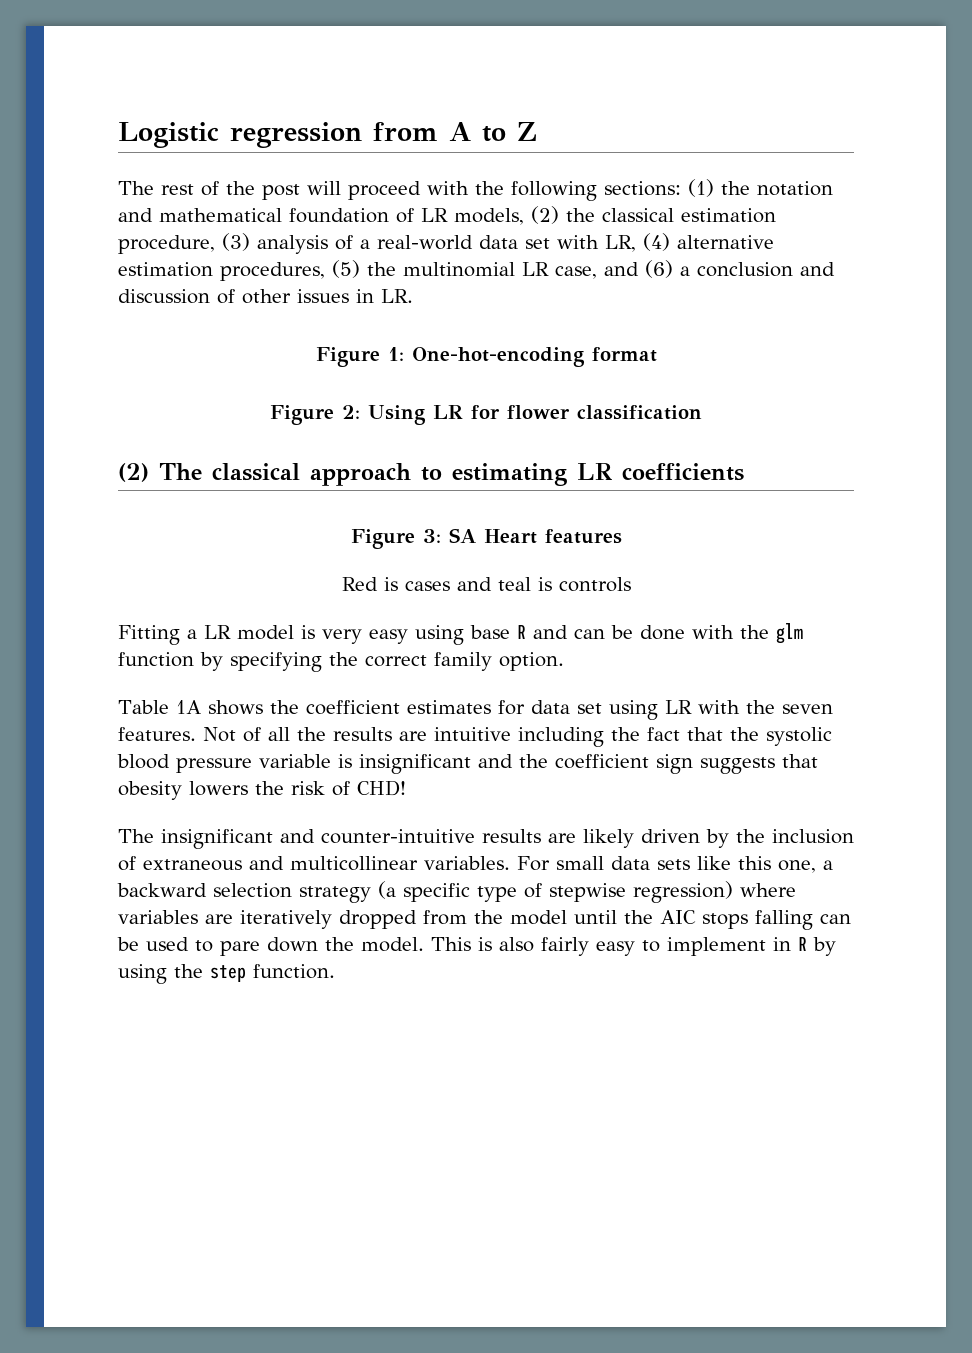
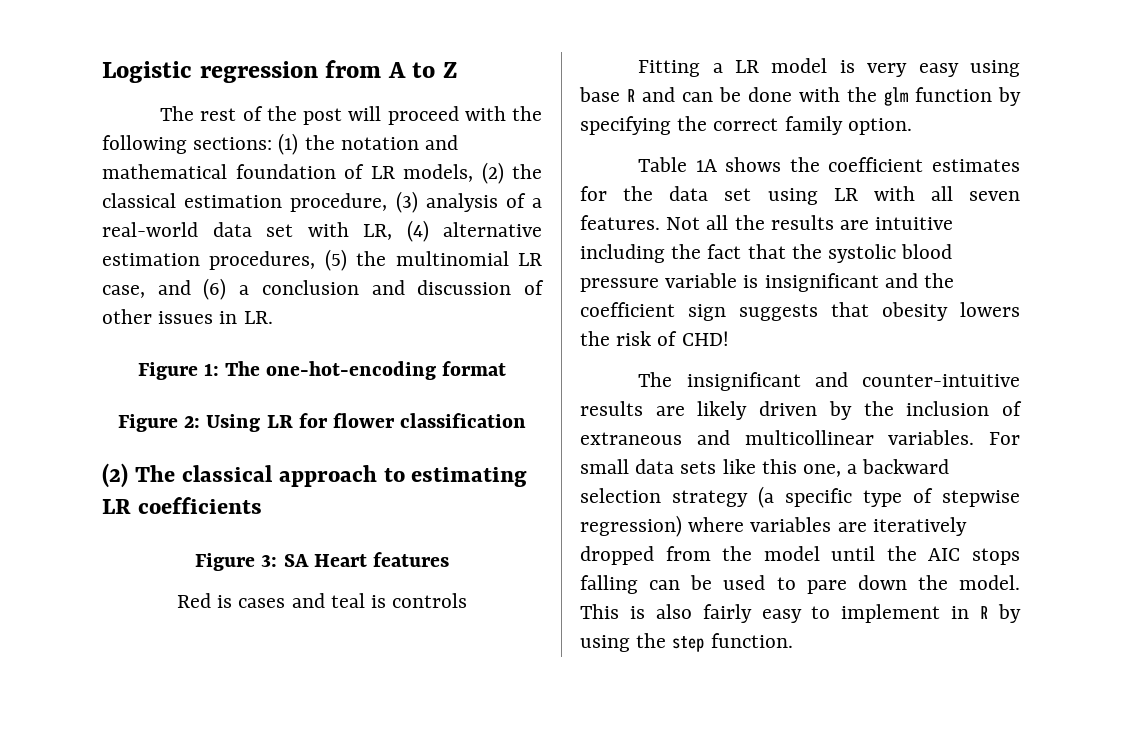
[411,347,585,367] One-hot-encoding -> [225,361,437,380] The one-hot-encoding
(525, 707) none -> [623,186,654,201] the
[745,700,775,714] the -> [930,186,953,201] all
[243,727,261,742] of -> (701, 223) none

